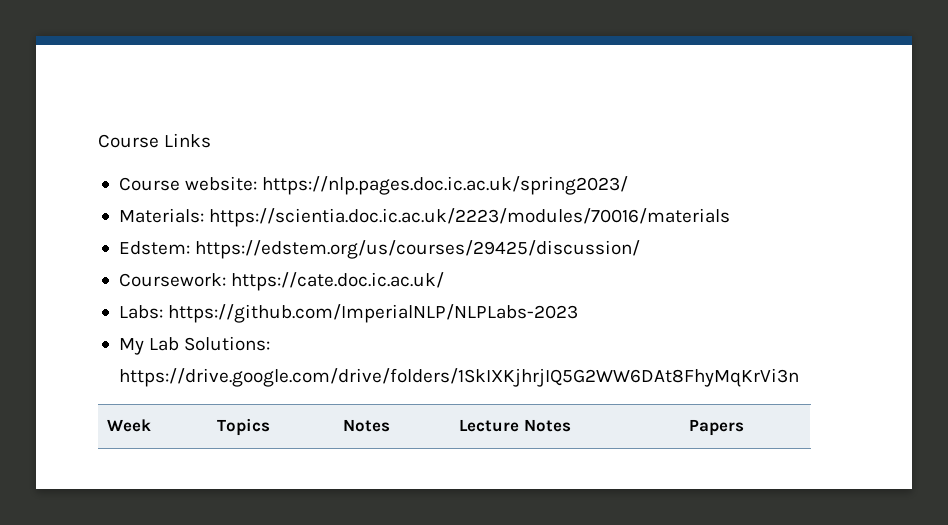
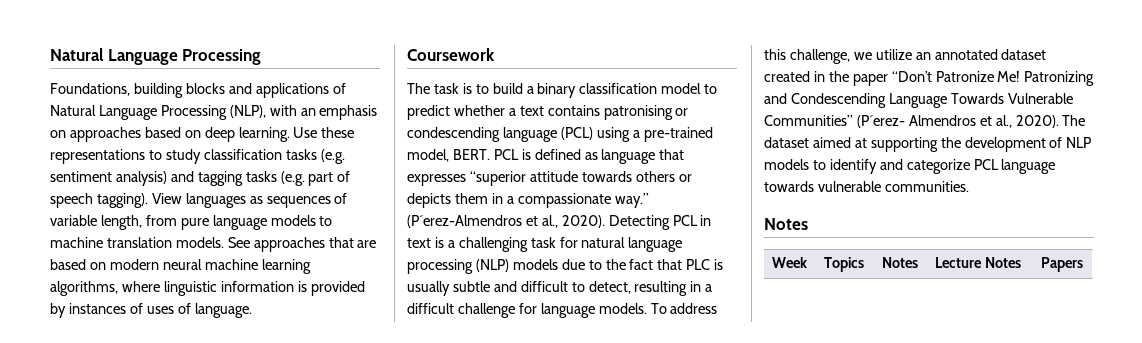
[98,133,212,148] [118,176,629,195] [118,208,731,227] [118,240,641,259] [118,272,445,291] [118,304,579,323] [118,336,271,355] [118,368,799,387] Course Links // Course website: https://nlp.pages.doc.ic.ac.uk/spring2023/ // Materials: https://scientia.doc.ic.ac.uk/2223/modules/70016/materials // Edstem: https://edstem.org/us/courses/29425/discussion/ // Coursework: https://cate.doc.ic.ac.uk/ // Labs: https://github.com/ImperialNLP/NLPLabs-2023 // My Lab Solutions: https://drive.google.com/drive/folders/1SkIXKjhrjIQ5G2WW6DAt8FhyMqKrVi3n -> [50,48,262,65] [50,83,346,98] [50,105,378,120] [50,127,355,142] [50,149,345,164] [50,171,351,186] [50,193,348,208] [50,215,333,230] [50,237,377,252] [50,259,311,274] [50,281,365,296] [50,303,252,318] [407,48,495,61] [407,83,718,98] [407,105,689,120] [407,127,713,142] [407,149,685,164] [407,171,692,186] [407,193,649,208] [407,215,712,230] [407,237,683,252] [407,259,724,274] [407,281,713,296] [407,303,718,318] [764,49,1047,64] [764,71,1095,86] [764,93,1073,108] [764,115,1086,128] [764,137,1092,152] [764,159,1056,174] [764,181,969,192] [764,218,808,230] Natural Language Processing // Foundations, building blocks and applications of Natural Language Processing (NLP), with an emphasis on approaches based on deep learning. Use these representations to study classification tasks (e.g. sentiment analysis) and tagging tasks (e.g. part of speech tagging). View languages as sequences of variable length, from pure language models to machine translation models. See approaches that are based on modern neural machine learning algorithms, where linguistic information is provided by instances of uses of language. // Coursework // The task is to build a binary classification model to predict whether a text contains patronising or condescending language (PCL) using a pre-trained model, BERT. PCL is defined as language that expresses “superior attitude towards others or depicts them in a compassionate way.” (P´erez-Almendros et al., 2020). Detecting PCL in text is a challenging task for natural language processing (NLP) models due to the fact that PLC is usually subtle and difficult to detect, resulting in a difficult challenge for language models. To address this challenge, we utilize an annotated dataset created in the paper “Don’t Patronize Me! Patronizing and Condescending Language Towards Vulnerable Communities” (P´erez- Almendros et al., 2020). The dataset aimed at supporting the development of NLP models to identify and categorize PCL language towards vulnerable communities. // Notes

